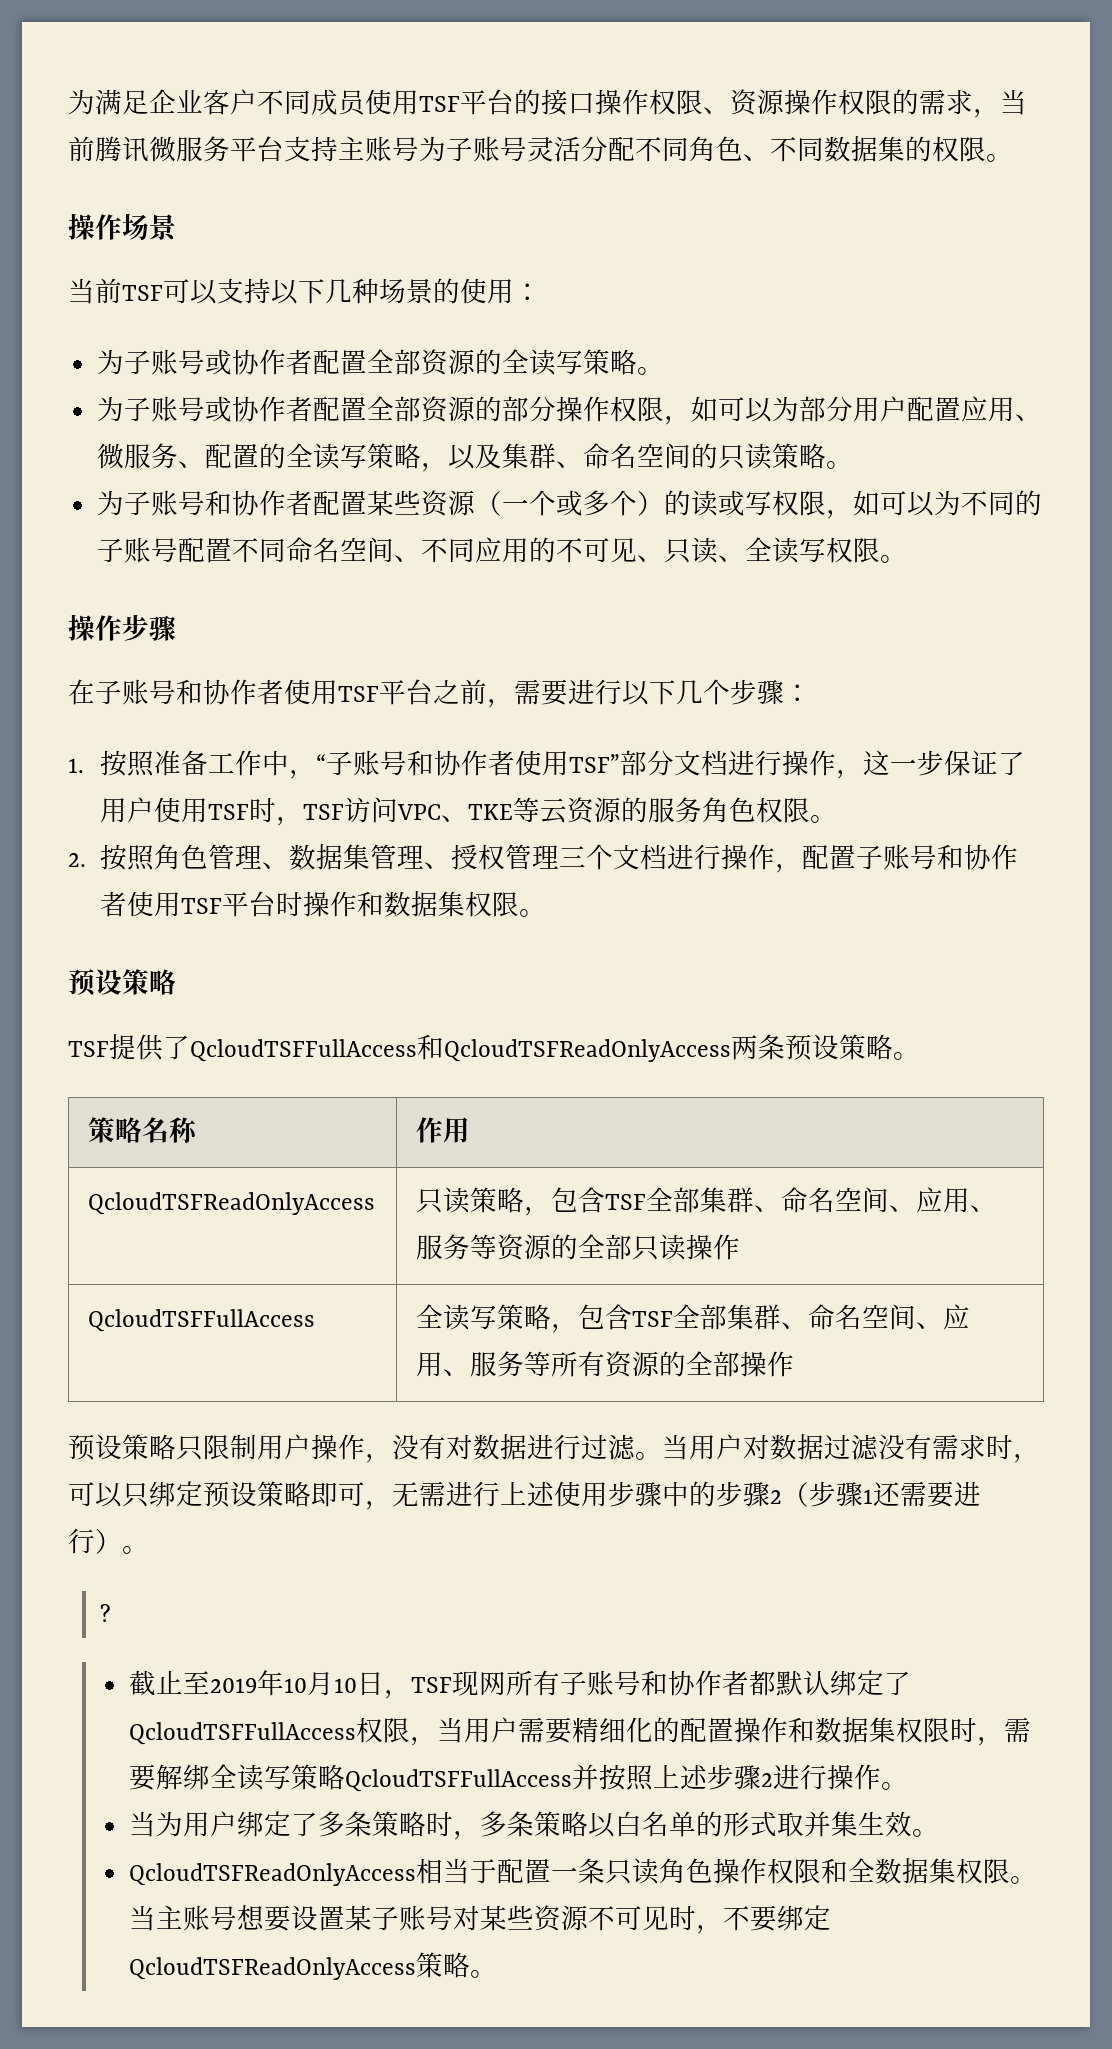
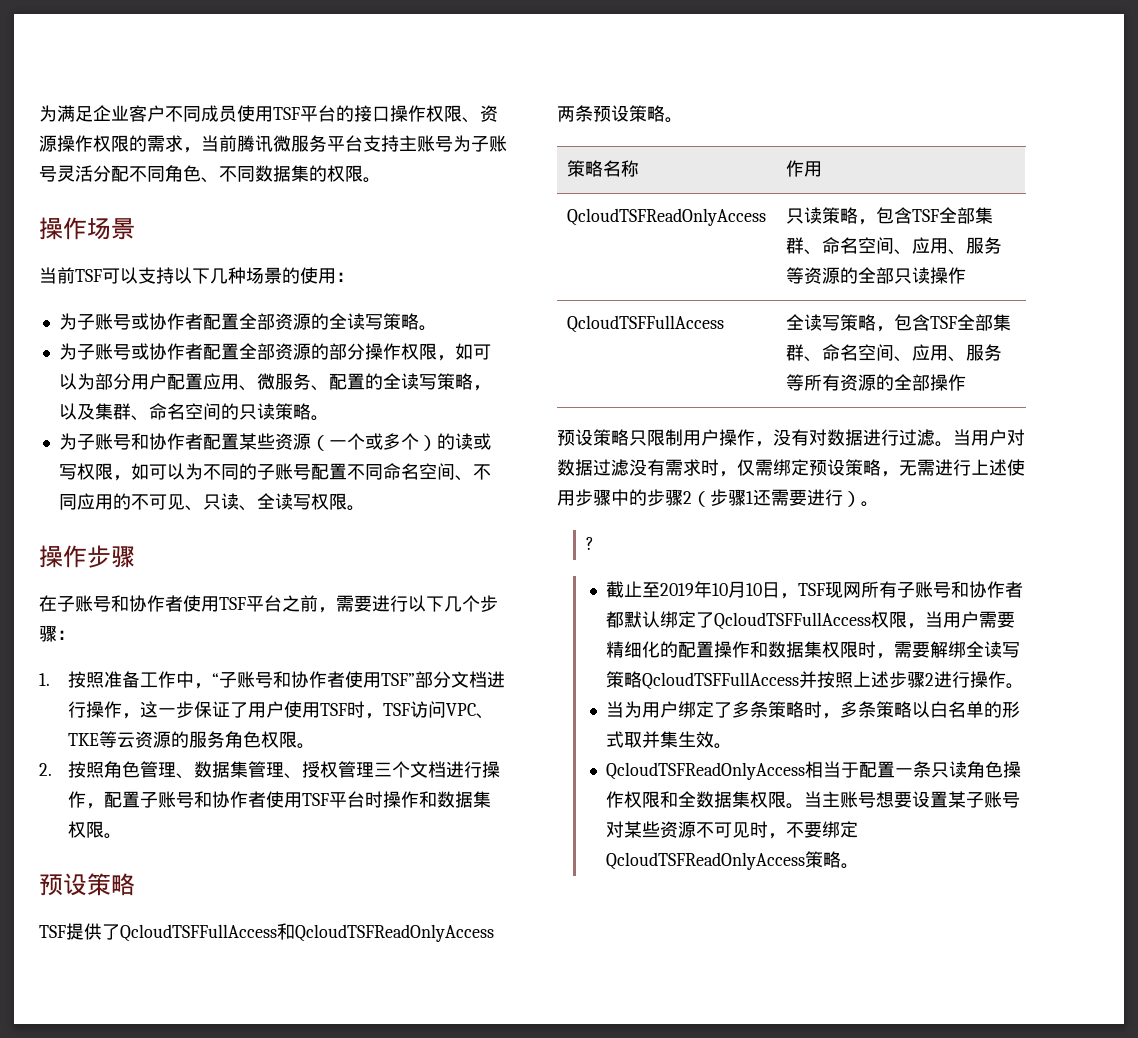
[68,1482,149,1508] 可以只 -> [737,459,773,476] 仅需
[311,1482,365,1507] 即可 -> (881, 467) none

